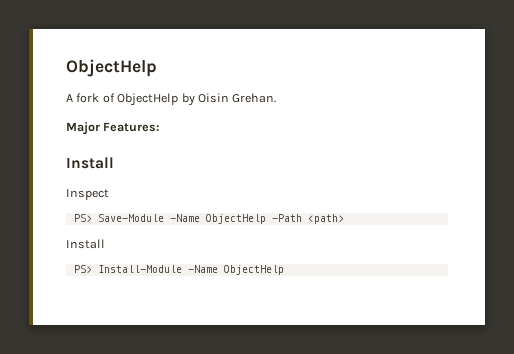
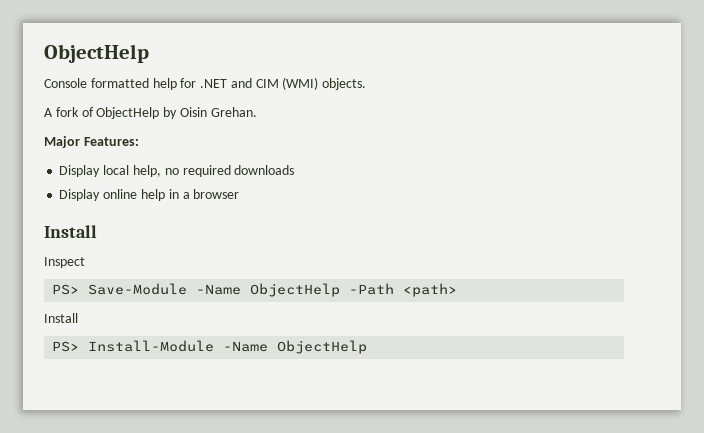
[66,59,157,77] ObjectHelp -> [44,44,149,63] [44,77,367,90] ObjectHelp // Console formatted help for .NET and CIM (WMI) objects.
(160, 127) none -> [59,165,295,177] [59,189,240,201] // Display local help, no required downloads // Display online help in a browser

